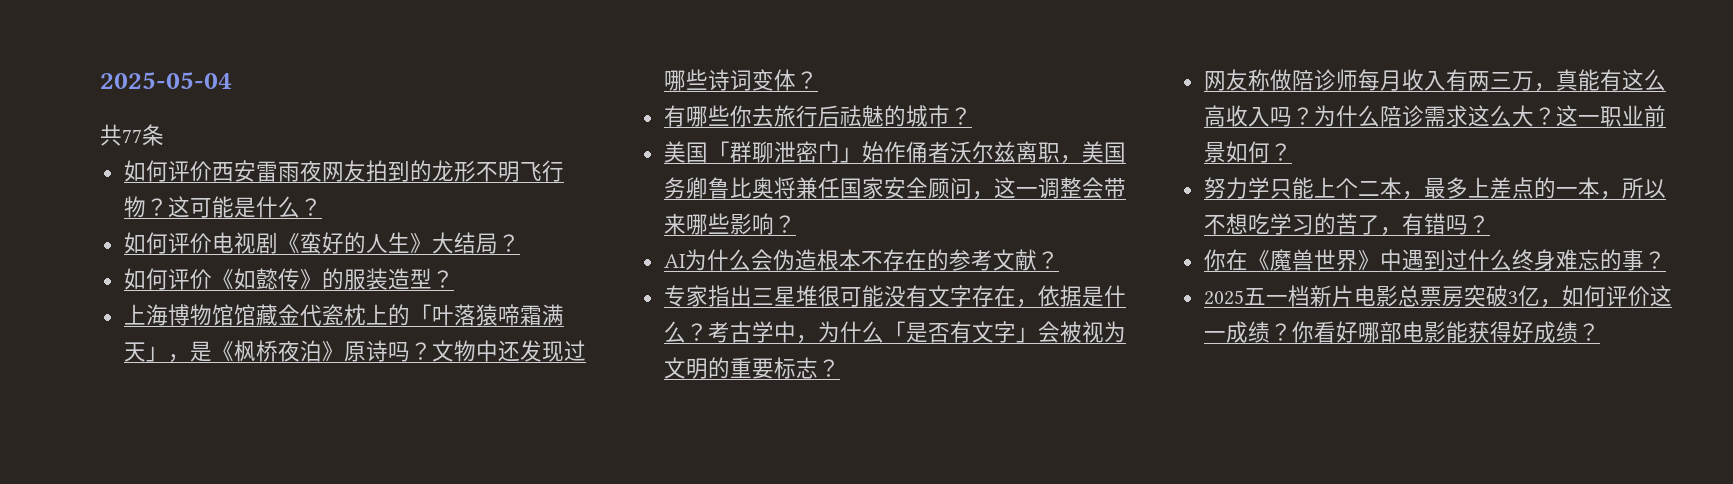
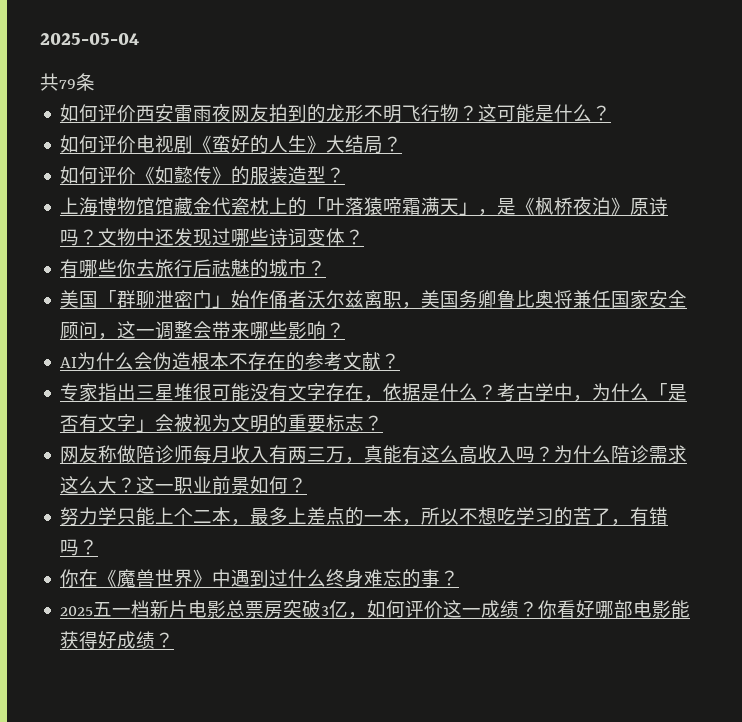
[122,129,142,143] 77 -> [59,79,76,89] 79

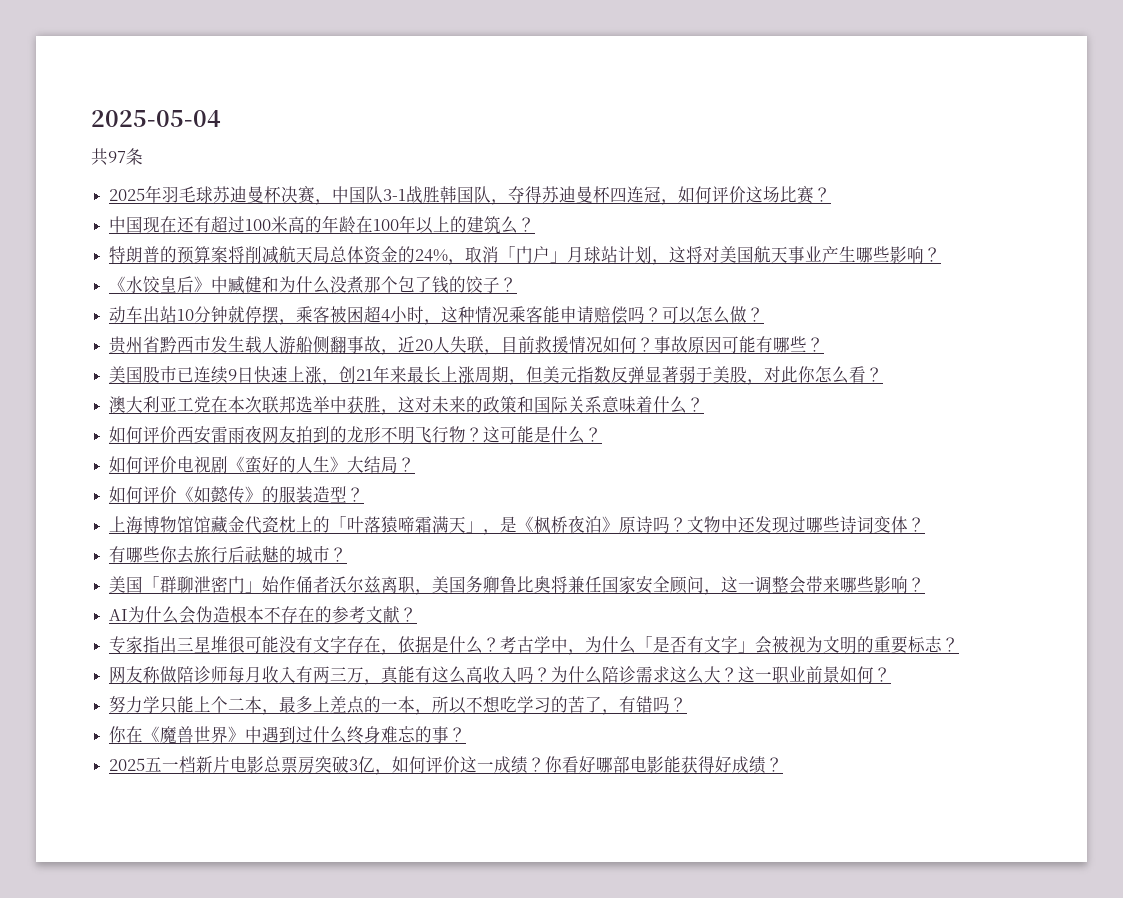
[59,79,76,89] 79 -> [108,151,126,163] 97
(95, 82) none -> [109,185,832,205] [109,215,536,234] [109,246,942,265] [109,276,518,294] [109,306,765,325] [109,336,825,355] [109,365,884,385] [109,396,705,415] // 2025年羽毛球苏迪曼杯决赛，中国队3-1战胜韩国队，夺得苏迪曼杯四连冠，如何评价这场比赛？ // 中国现在还有超过100米高的年龄在100年以上的建筑么？ // 特朗普的预算案将削减航天局总体资金的24%，取消「门户」月球站计划，这将对美国航天事业产生哪些影响？ // 《水饺皇后》中臧健和为什么没煮那个包了钱的饺子？ // 动车出站10分钟就停摆，乘客被困超4小时，这种情况乘客能申请赔偿吗？可以怎么做？ // 贵州省黔西市发生载人游船侧翻事故，近20人失联，目前救援情况如何？事故原因可能有哪些？ // 美国股市已连续9日快速上涨，创21年来最长上涨周期，但美元指数反弹显著弱于美股，对此你怎么看？ // 澳大利亚工党在本次联邦选举中获胜，这对未来的政策和国际关系意味着什么？

